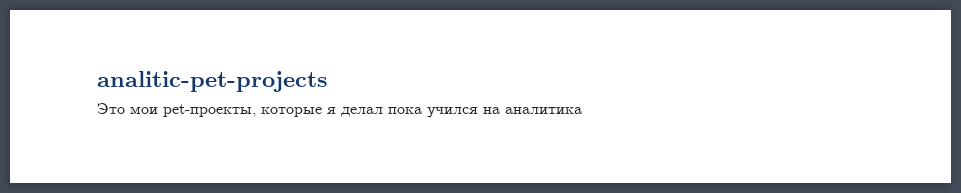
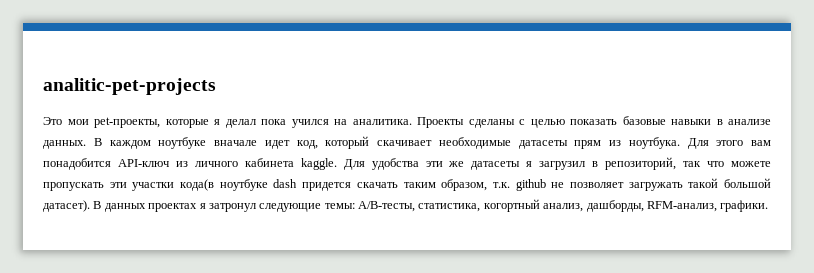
[505,107,582,114] аналитика -> [352,116,771,128] [43,136,771,149] [43,157,772,170] [43,178,771,191] [43,199,769,212] аналитика. Проекты сделаны с целью показать базовые навыки в анализе данных. В каждом ноутбуке вначале идет код, который скачивает необходимые датасеты прям из ноутбука. Для этого вам понадобится API-ключ из личного кабинета kaggle. Для удобства эти же датасеты я загрузил в репозиторий, так что можете пропускать эти участки кода(в ноутбуке dash придется скачать таким образом, т.к. github не позволяет загружать такой большой датасет). В данных проектах я затронул следующие темы: А/B-тесты, статистика, когортный анализ, дашборды, RFM-анализ, графики.

